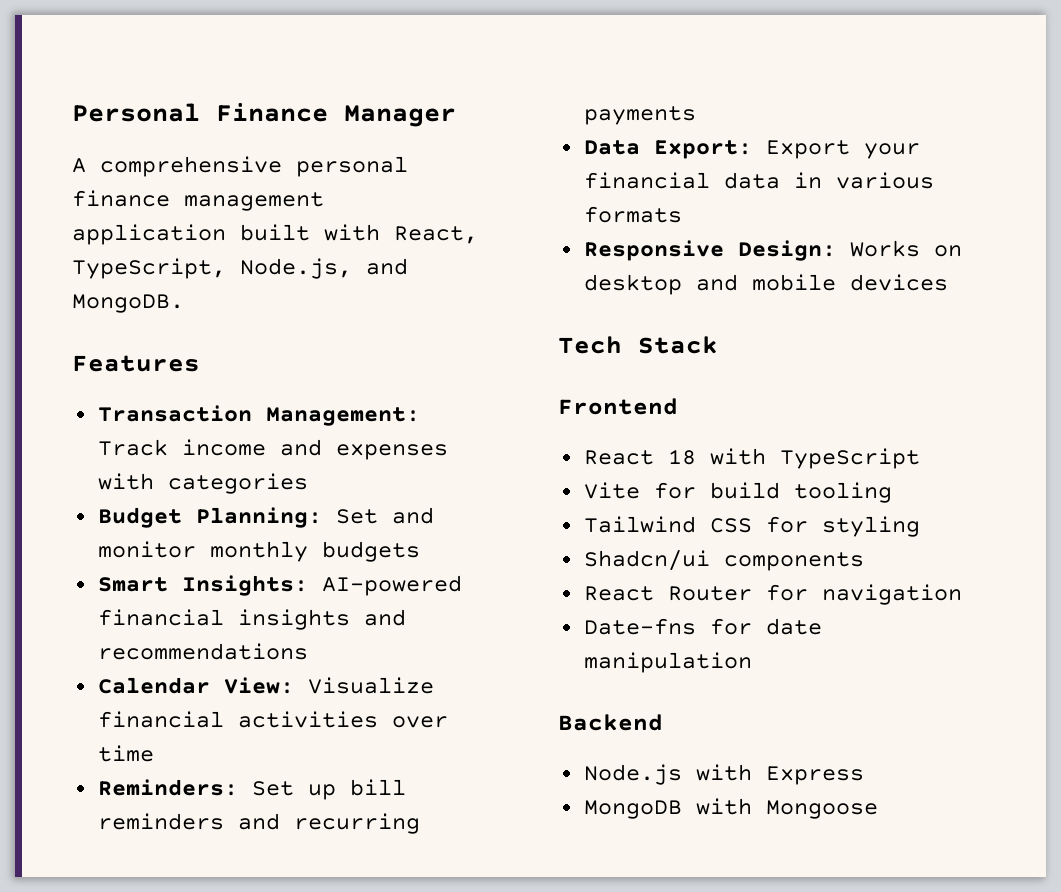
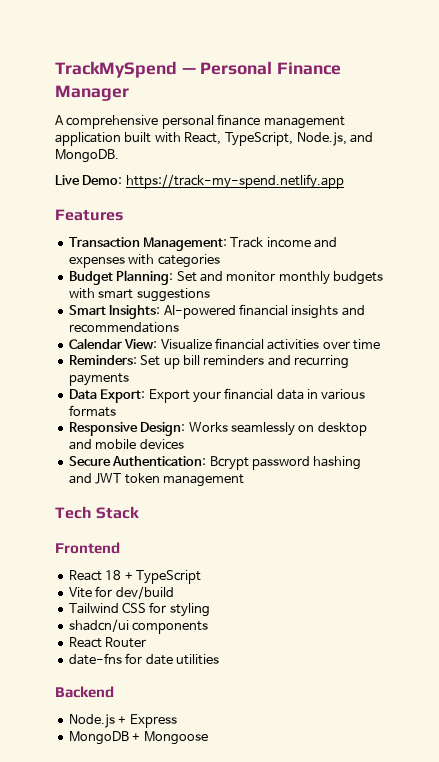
(72, 112) none -> [55,61,196,78] TrackMySpend —
(184, 303) none -> [55,174,344,189] // Live Demo: https://track-my-spend.netlify.app
(420, 551) none -> [68,288,210,302] with smart suggestions
(920, 248) none -> [230,422,295,436] seamlessly
(948, 282) none -> [68,456,362,470] [68,473,244,487] // Secure Authentication: Bcrypt password hashing and JWT token management
[709,448,766,465] with -> [124,572,133,580] +
[709,482,892,503] build tooling -> [115,586,174,599] dev/build
[583,550,710,571] Shadcn/ui -> [68,619,129,632] shadcn/ui
[765,584,962,605] [583,618,696,635] for navigation // Date-fns -> [68,653,122,665] // date-fns
[583,652,752,673] manipulation -> [175,654,219,665] utilities
[695,764,752,781] with -> [118,716,127,724] +
[695,798,752,815] with -> [132,733,141,741] +

